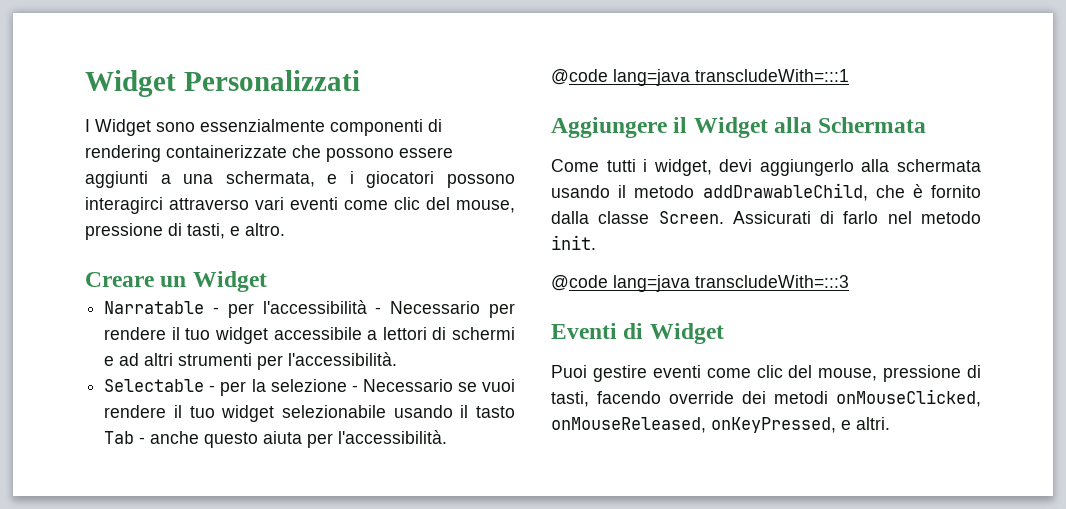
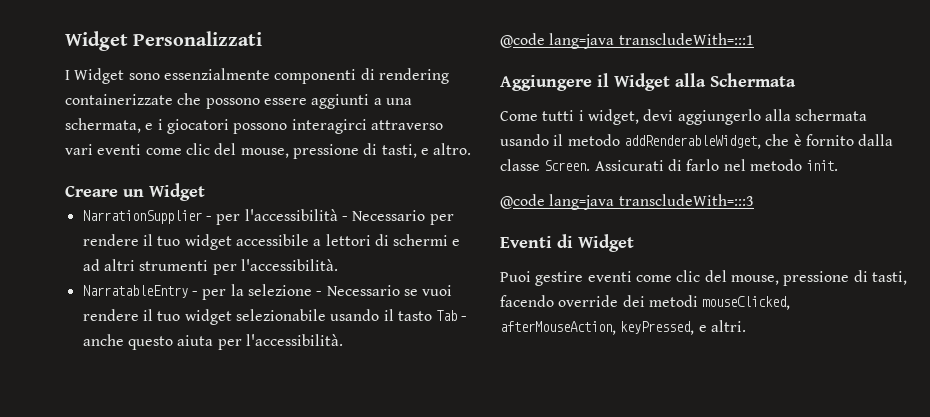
[104,301,205,314] Narratable -> [82,210,202,224] NarrationSupplier
[104,379,205,392] Selectable -> [82,285,188,298] NarratableEntry
[702,183,868,201] addDrawableChild, -> [623,135,761,149] addRenderableWidget,
[836,389,981,407] [551,417,836,433] onMouseClicked, onMouseReleased, onKeyPressed, -> [702,296,791,310] [500,321,695,335] mouseClicked, afterMouseAction, keyPressed,

